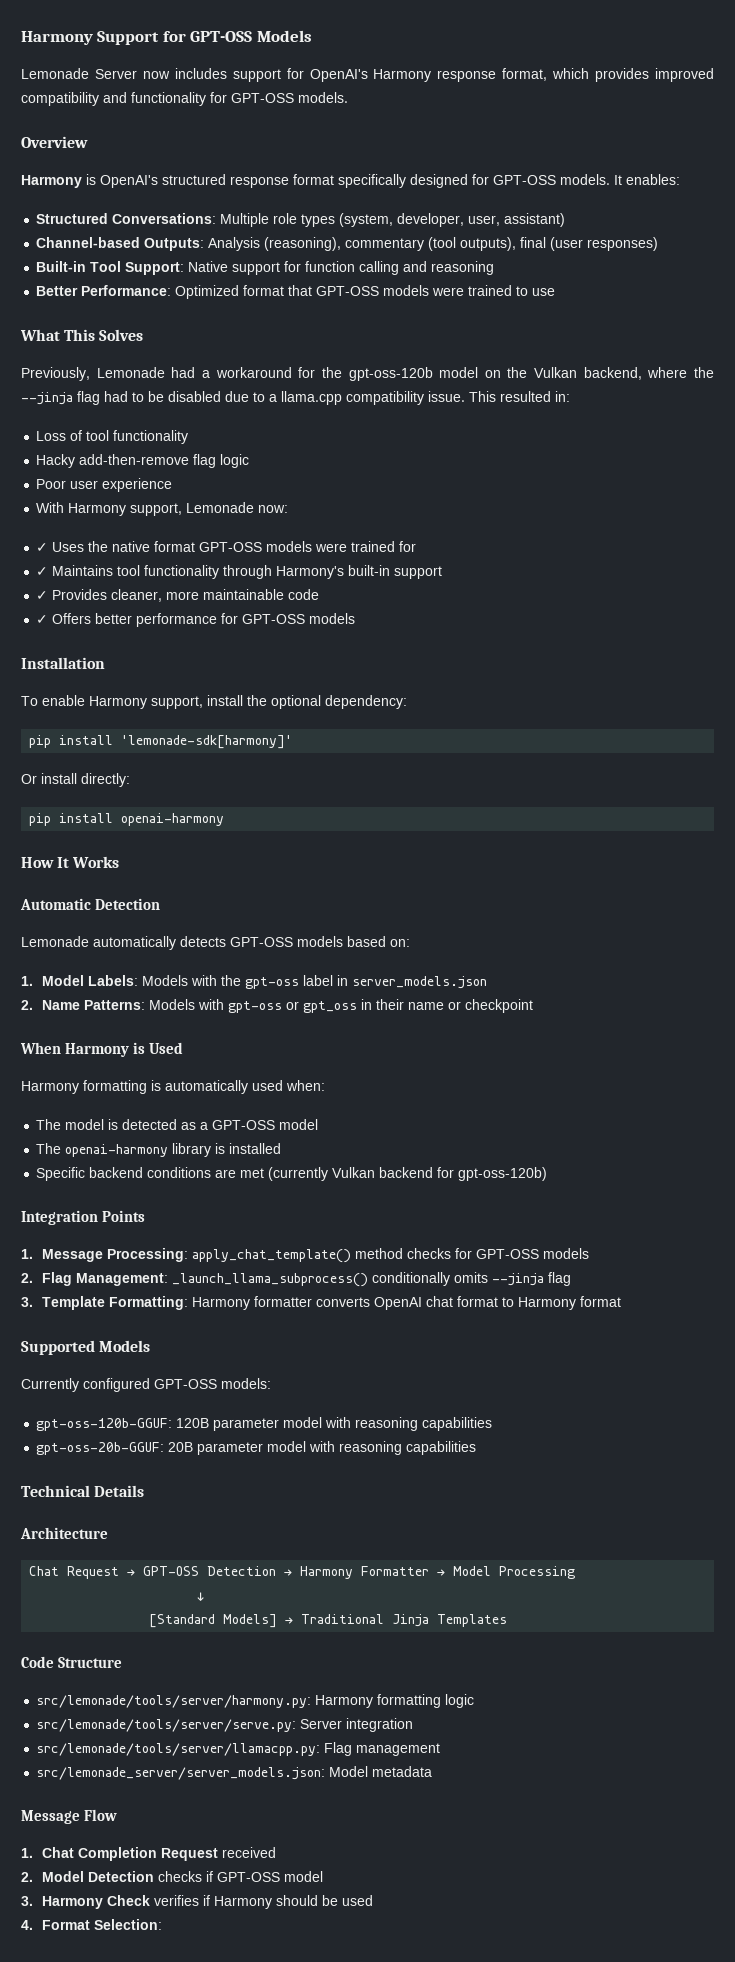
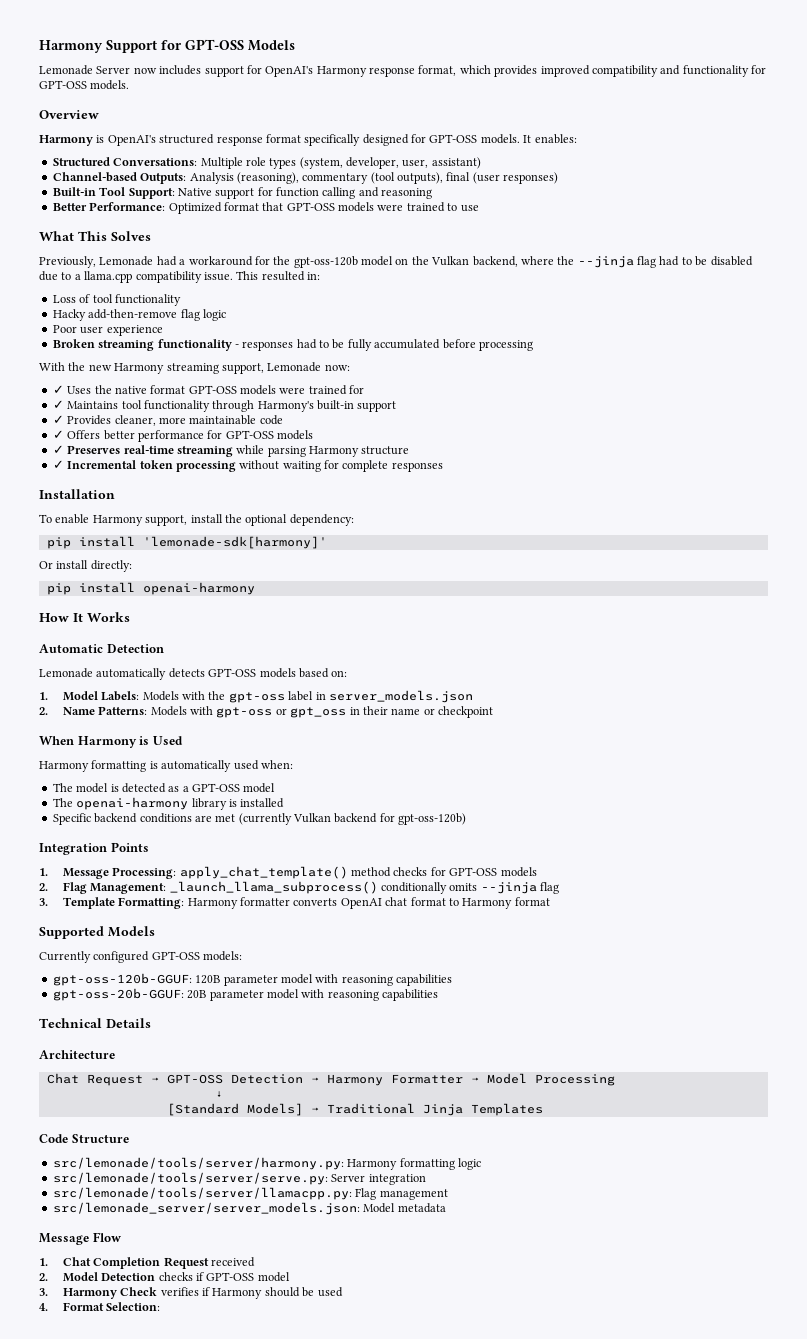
[36,502,127,516] With Harmony -> [52,339,533,351] [39,362,219,374] Broken streaming functionality - responses had to be fully accumulated before processing // With the new Harmony streaming
(356, 618) none -> [52,445,410,457] [52,460,443,472] // ✓ Preserves real-time streaming while parsing Harmony structure // ✓ Incremental token processing without waiting for complete responses

